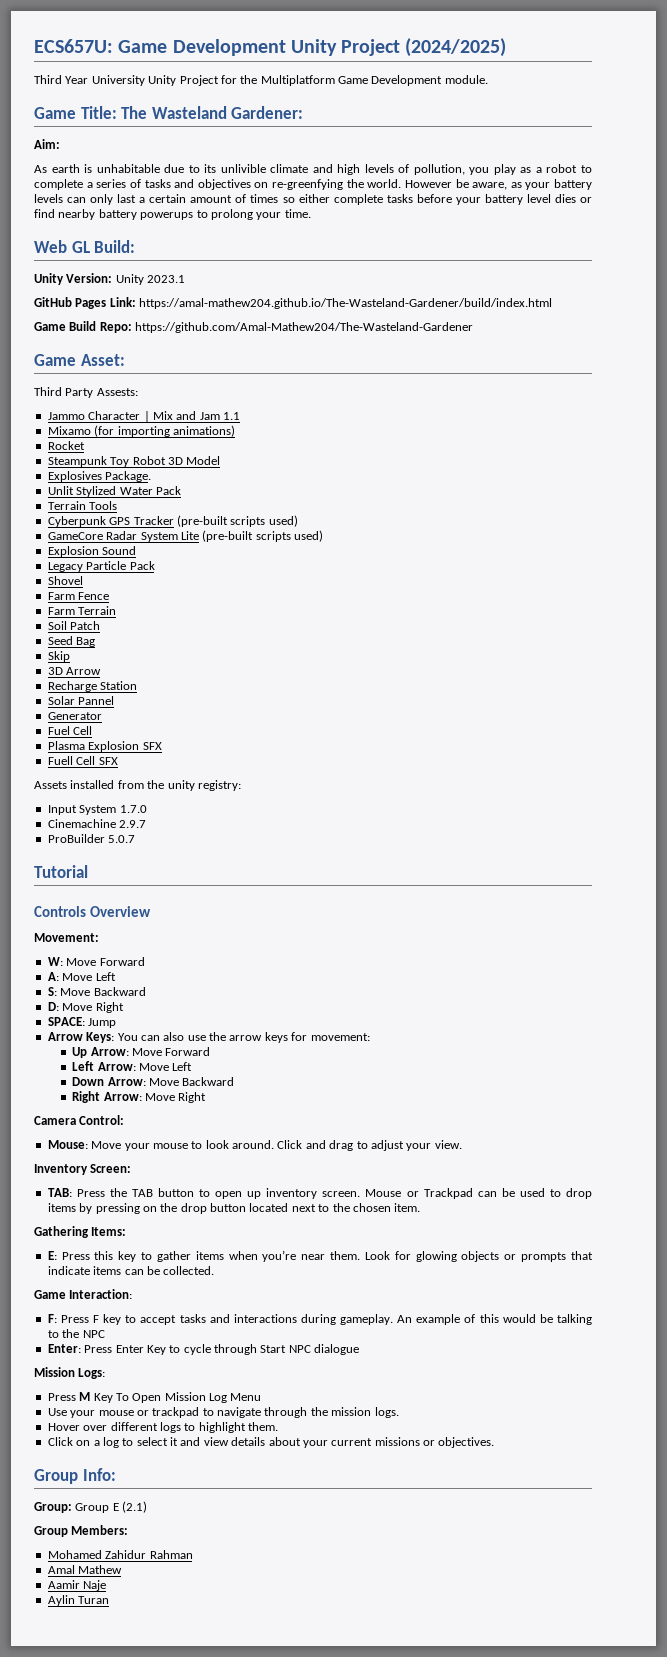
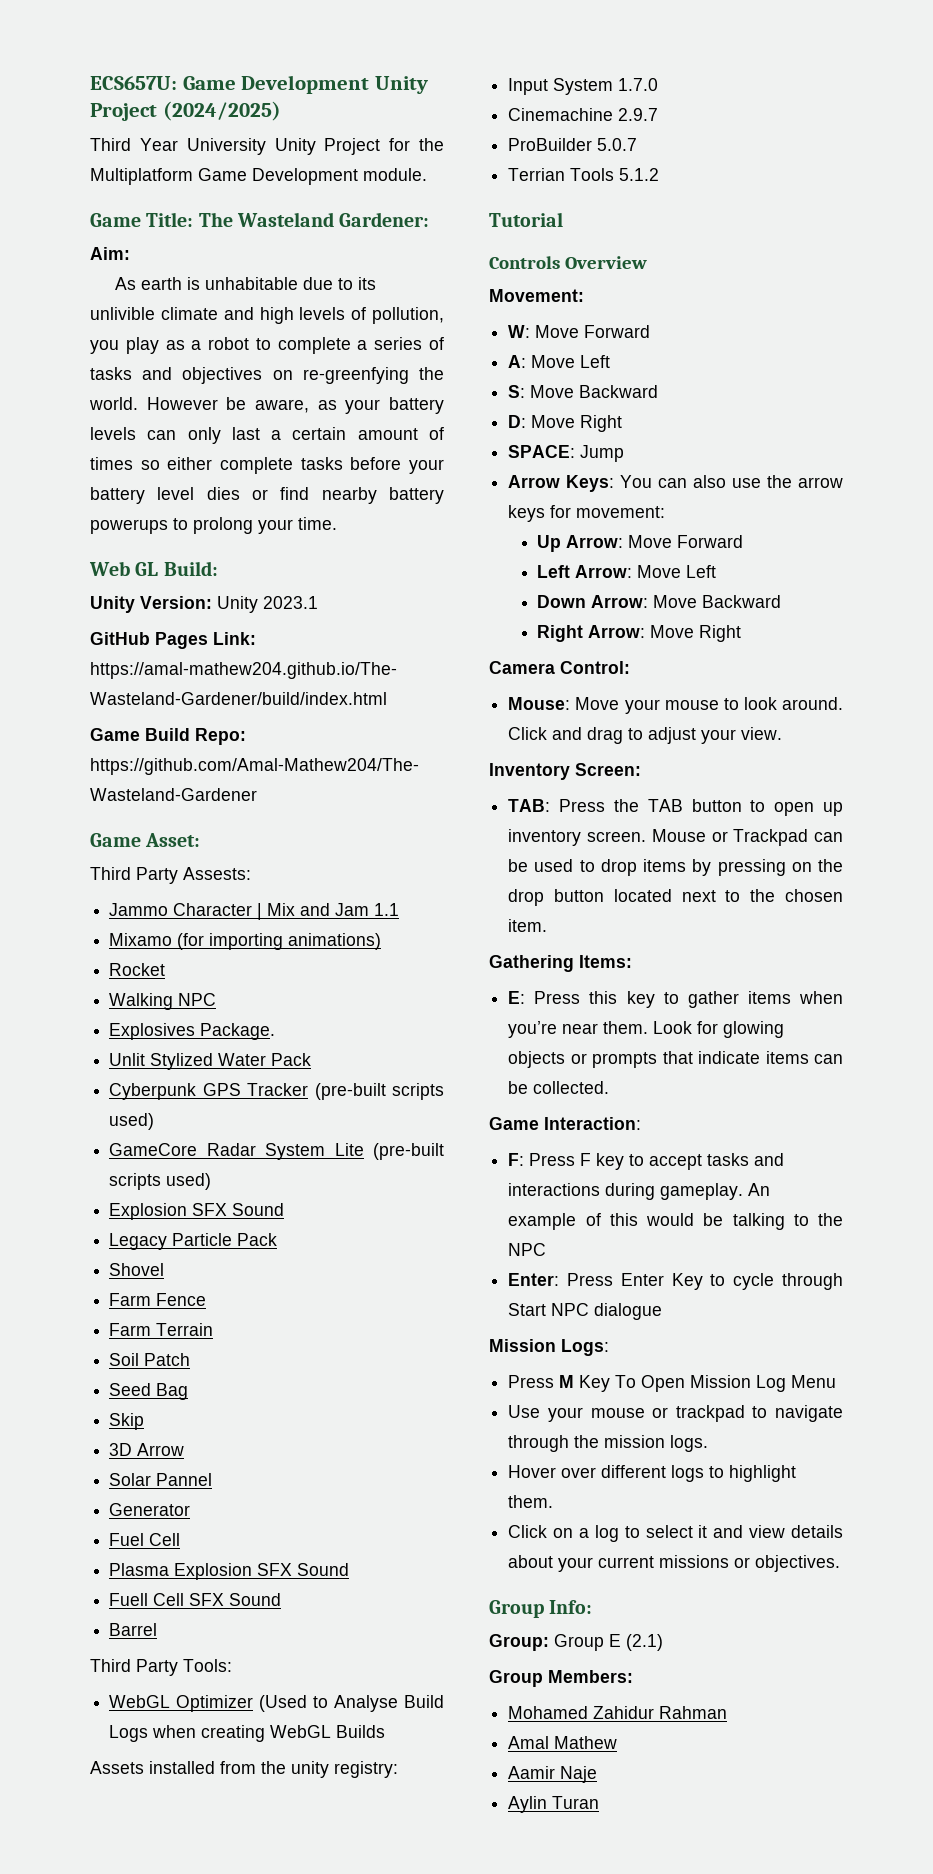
[47,456,221,467] Steampunk Toy Robot 3D Model -> [109,993,217,1010] Walking NPC
[47,501,118,510] // Terrain Tools -> (312, 1059) none
(99, 551) none -> [192,1203,228,1216] SFX
[47,681,138,692] // Recharge Station -> (185, 1449) none
(162, 746) none -> [297,1563,350,1576] Sound
(118, 761) none -> [229,1593,282,1606] [109,1623,158,1636] [90,1659,232,1676] [109,1695,444,1712] [109,1725,386,1742] Sound // Barrel // Third Party Tools: // WebGL Optimizer (Used to Analyse Build Logs when creating WebGL Builds
(136, 839) none -> [508,168,660,181] // Terrian Tools 5.1.2

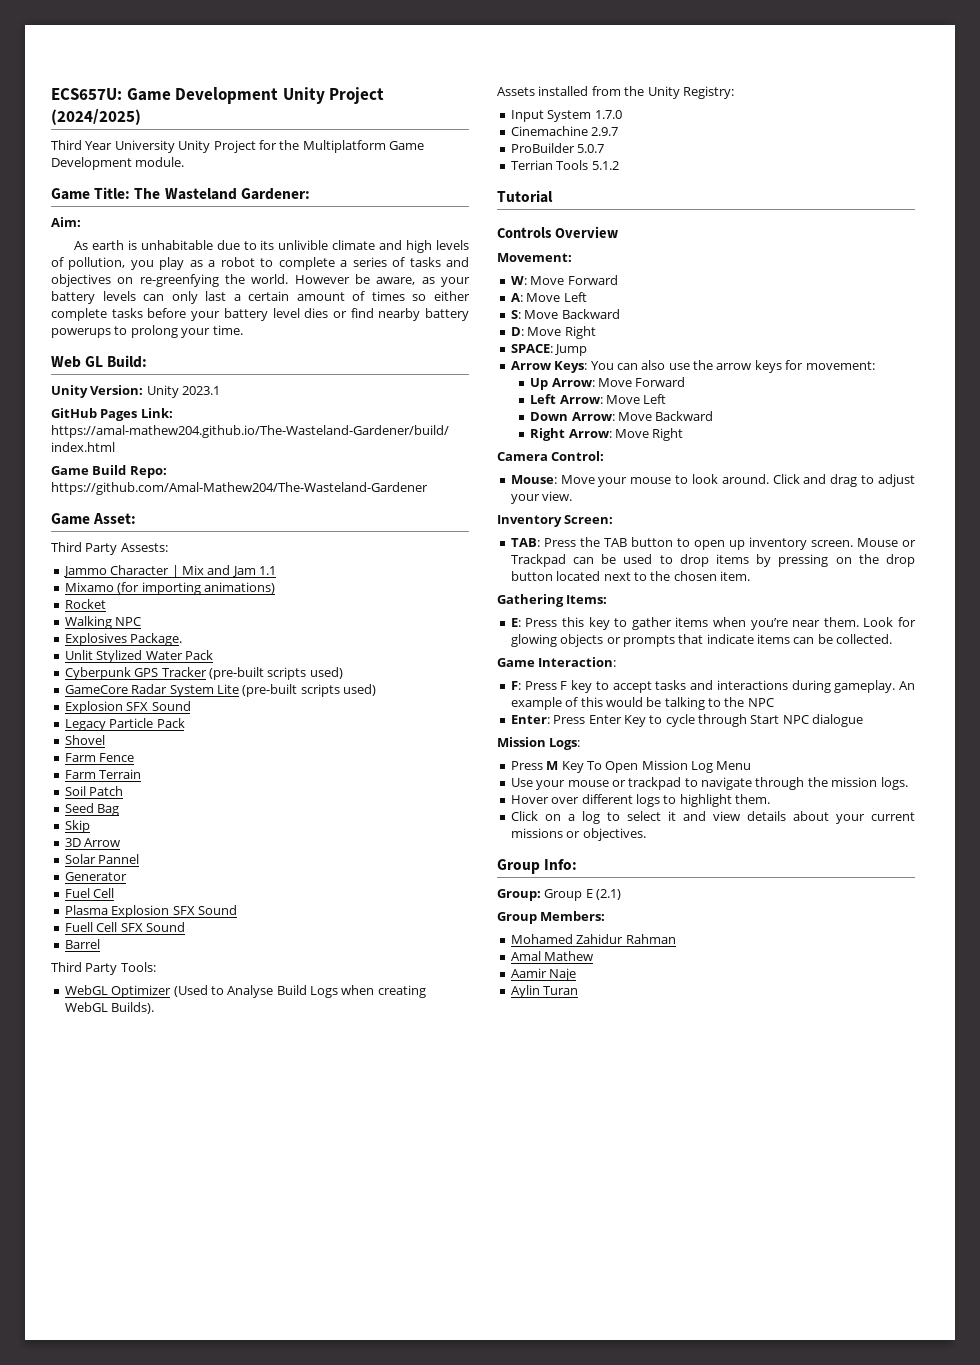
[336,1725,386,1738] Builds -> [111,1002,155,1014] Builds).
[291,1761,398,1778] unity registry: -> [647,86,734,99] Unity Registry:

